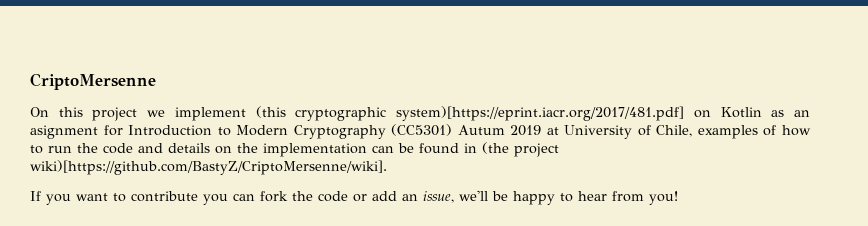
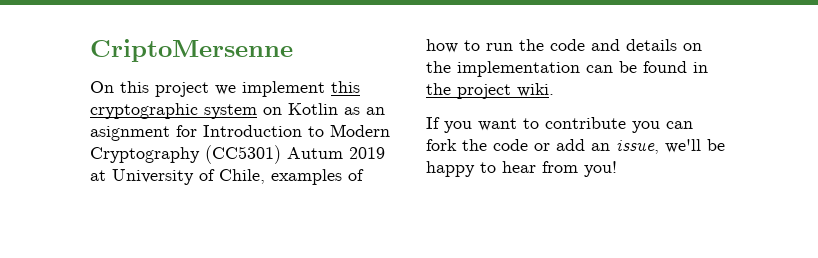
[255,106,685,121] (this cryptographic system)[https://eprint.iacr.org/2017/481.pdf] -> [331,81,360,93] [90,103,257,119] this cryptographic system
[482,142,559,157] [30,160,387,175] (the project wiki)[https://github.com/BastyZ/CriptoMersenne/wiki]. -> [426,83,554,99] the project wiki.

